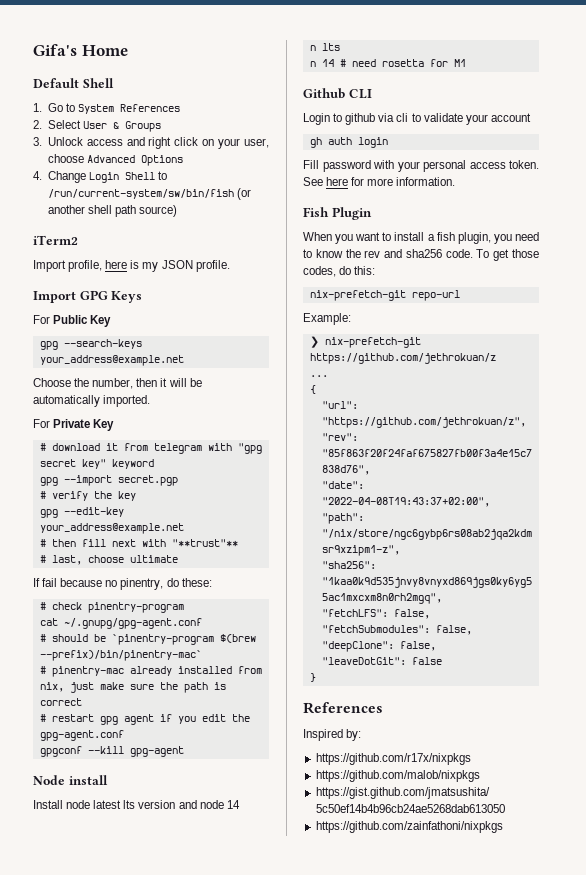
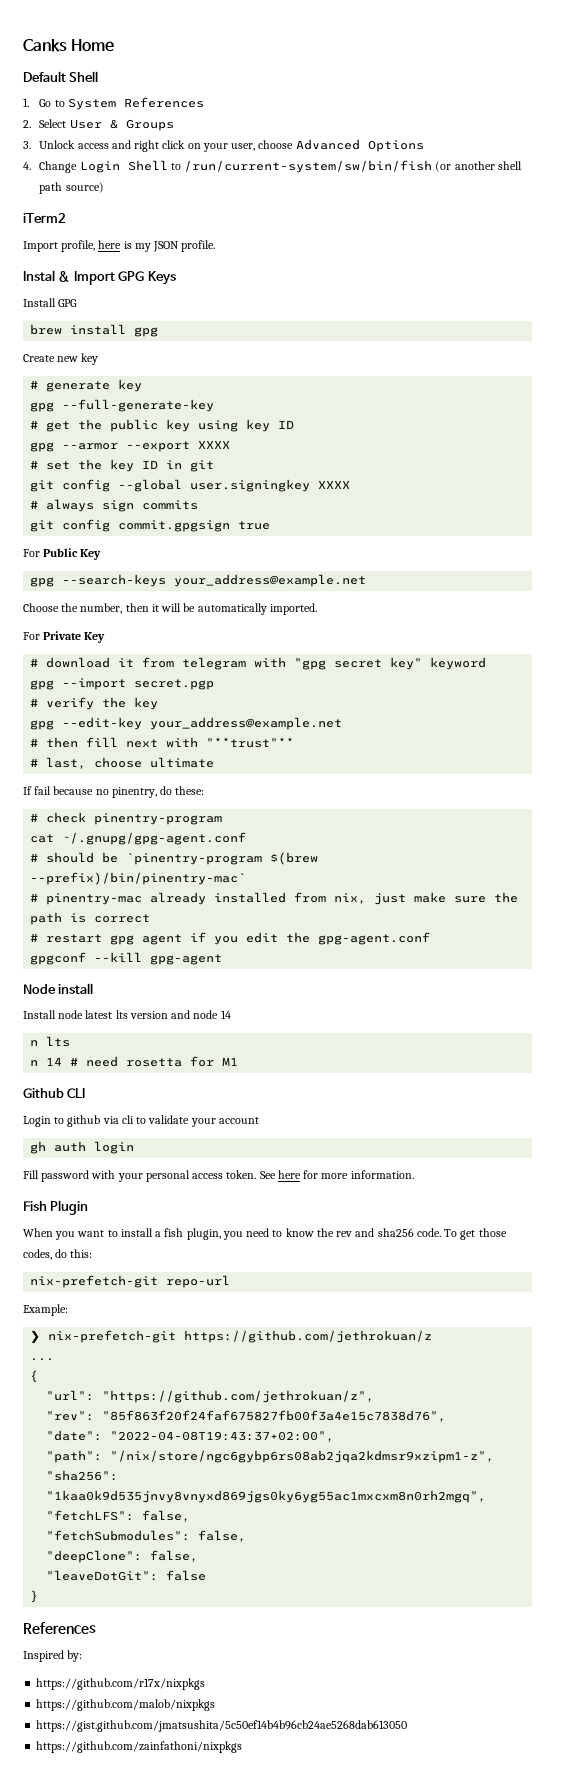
[33,44,77,56] Gifa's -> [23,39,67,52] Canks
(230, 266) none -> [23,270,71,282] Instal &
(143, 297) none -> [23,298,78,307] [30,324,159,337] [23,353,99,365] [30,379,143,392] [30,399,215,412] [30,419,295,432] [30,440,231,452] [30,459,215,472] [30,479,351,492] [30,499,199,512] [30,519,271,532] // Install GPG // brew install gpg // Create new key // # generate key // gpg --full-generate-key // # get the public key using key ID // gpg --armor --export XXXX // # set the key ID in git // git config --global user.signingkey XXXX // # always sign commits // git config commit.gpgsign true

